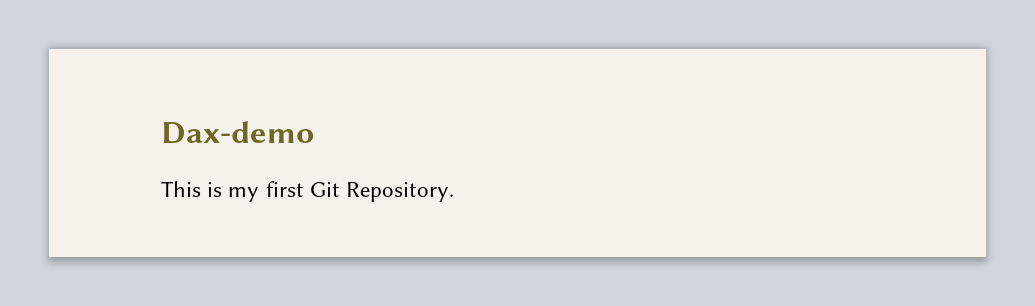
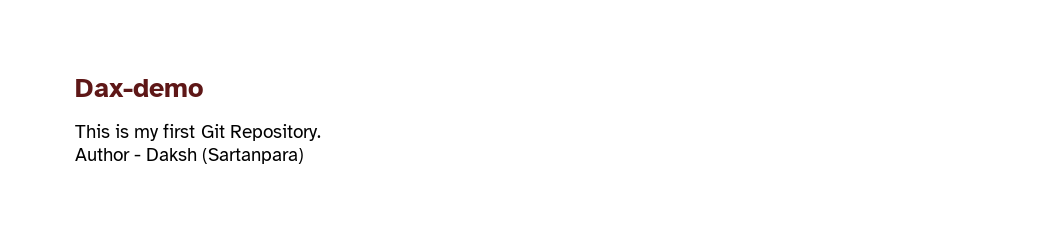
(455, 192) none -> [75,148,305,164] // Author - Daksh (Sartanpara)

